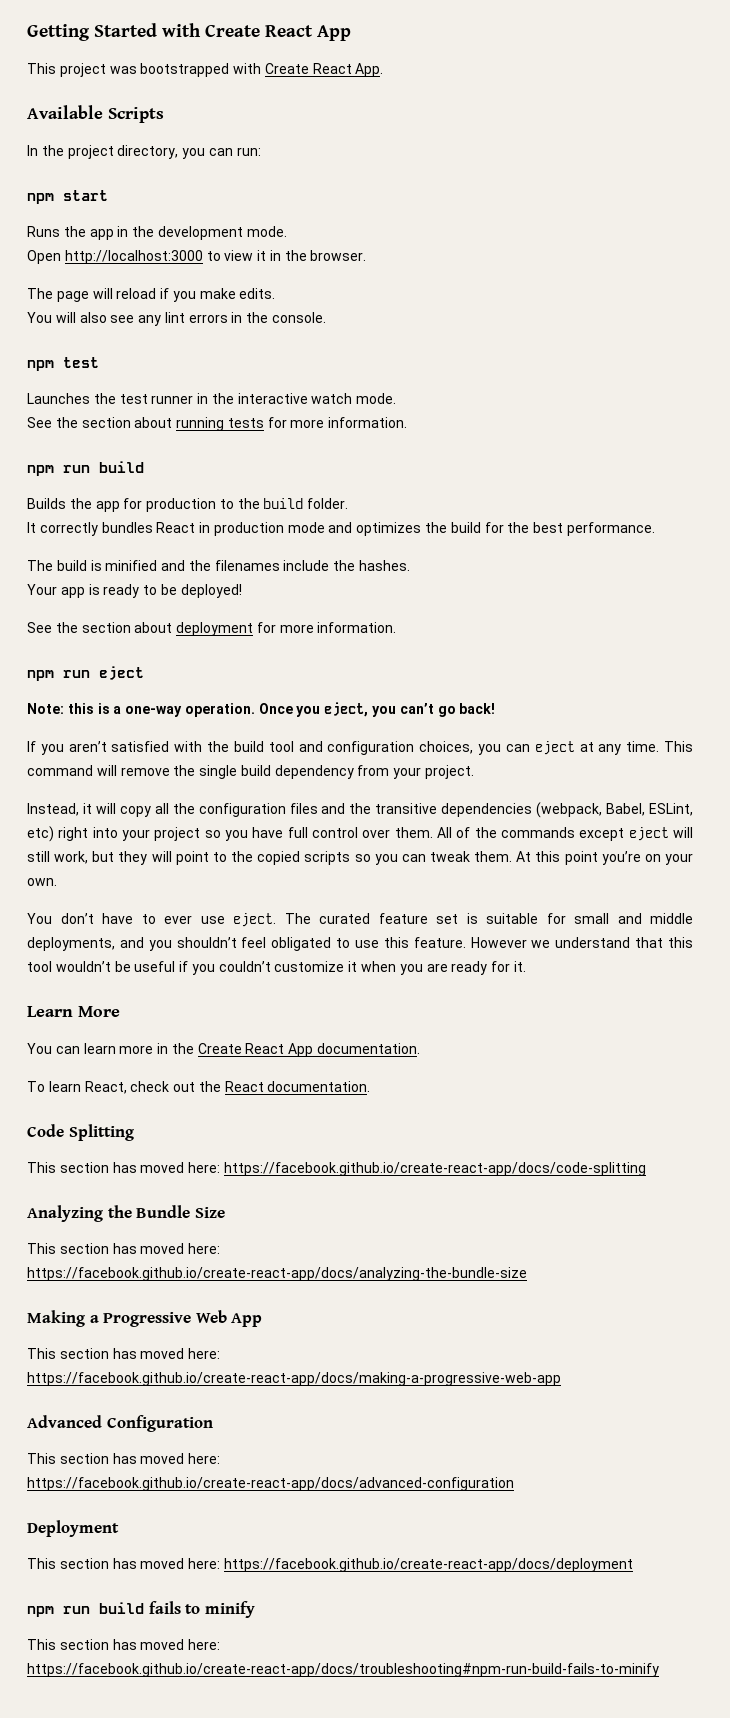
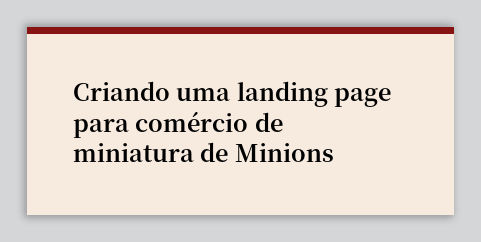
[27,23,351,41] [27,63,384,77] [27,105,164,123] [27,145,261,159] [27,190,108,204] [27,226,287,240] [27,250,367,264] [27,288,276,302] [27,312,327,326] [27,357,99,371] [27,393,397,404] [27,417,408,431] [27,461,144,476] [27,498,349,512] [27,522,655,536] [27,560,411,571] [27,584,242,598] [27,622,397,636] [27,666,144,681] [27,702,496,717] [27,741,694,755] [27,765,475,779] [27,802,693,818] [27,826,693,842] [27,851,693,865] [27,878,57,886] [27,913,693,927] [27,937,693,951] [27,961,526,975] [27,1006,120,1017] [27,1043,421,1057] [27,1081,371,1094] [27,1124,134,1141] [27,1162,646,1176] [27,1205,225,1222] [27,1243,221,1254] [27,1267,527,1281] [27,1310,263,1327] [27,1348,221,1359] [27,1372,561,1386] [27,1415,213,1432] [27,1453,221,1464] [27,1477,514,1491] [27,1520,119,1537] [27,1558,633,1572] [27,1601,255,1618] [27,1639,221,1650] [27,1663,659,1677] Getting Started with Create React App // This project was bootstrapped with Create React App. // Available Scripts // In the project directory, you can run: // npm start // Runs the app in the development mode. // Open http://localhost:3000 to view it in the browser. // The page will reload if you make edits. // You will also see any lint errors in the console. // npm test // Launches the test runner in the interactive watch mode. // See the section about running tests for more information. // npm run build // Builds the app for production to the build folder. // It correctly bundles React in production mode and optimizes the build for the best performance. // The build is minified and the filenames include the hashes. // Your app is ready to be deployed! // See the section about deployment for more information. // npm run eject // Note: this is a one-way operation. Once you eject, you can’t go back! // If you aren’t satisfied with the build tool and configuration choices, you can eject at any time. This command will remove the single build dependency from your project. // Instead, it will copy all the configuration files and the transitive dependencies (webpack, Babel, ESLint, etc) right into your project so you have full control over them. All of the commands except eject will still work, but they will point to the copied scripts so you can tweak them. At this point you’re on your own. // You don’t have to ever use eject. The curated feature set is suitable for small and middle deployments, and you shouldn’t feel obligated to use this feature. However we understand that this tool wouldn’t be useful if you couldn’t customize it when you are ready for it. // Learn More // You can learn more in the Create React App documentation. // To learn React, check out the React documentation. // Code Splitting // This section has moved here: https://facebook.github.io/create-react-app/docs/code-splitting // Analyzing the Bundle Size // This section has moved here: https://facebook.github.io/create-react-app/docs/analyzing-the-bundle-size // Making a Progressive Web App // This section has moved here: https://facebook.github.io/create-react-app/docs/making-a-progressive-web-app // Advanced Configuration // This section has moved here: https://facebook.github.io/create-react-app/docs/advanced-configuration // Deployment // This section has moved here: https://facebook.github.io/create-react-app/docs/deployment // npm run build fails to minify // This section has moved here: https://facebook.github.io/create-react-app/docs/troubleshooting#npm-run-build-fails-to-minify -> [73,81,392,107] [73,111,283,138] [73,142,334,162] Criando uma landing page para comércio de miniatura de Minions

